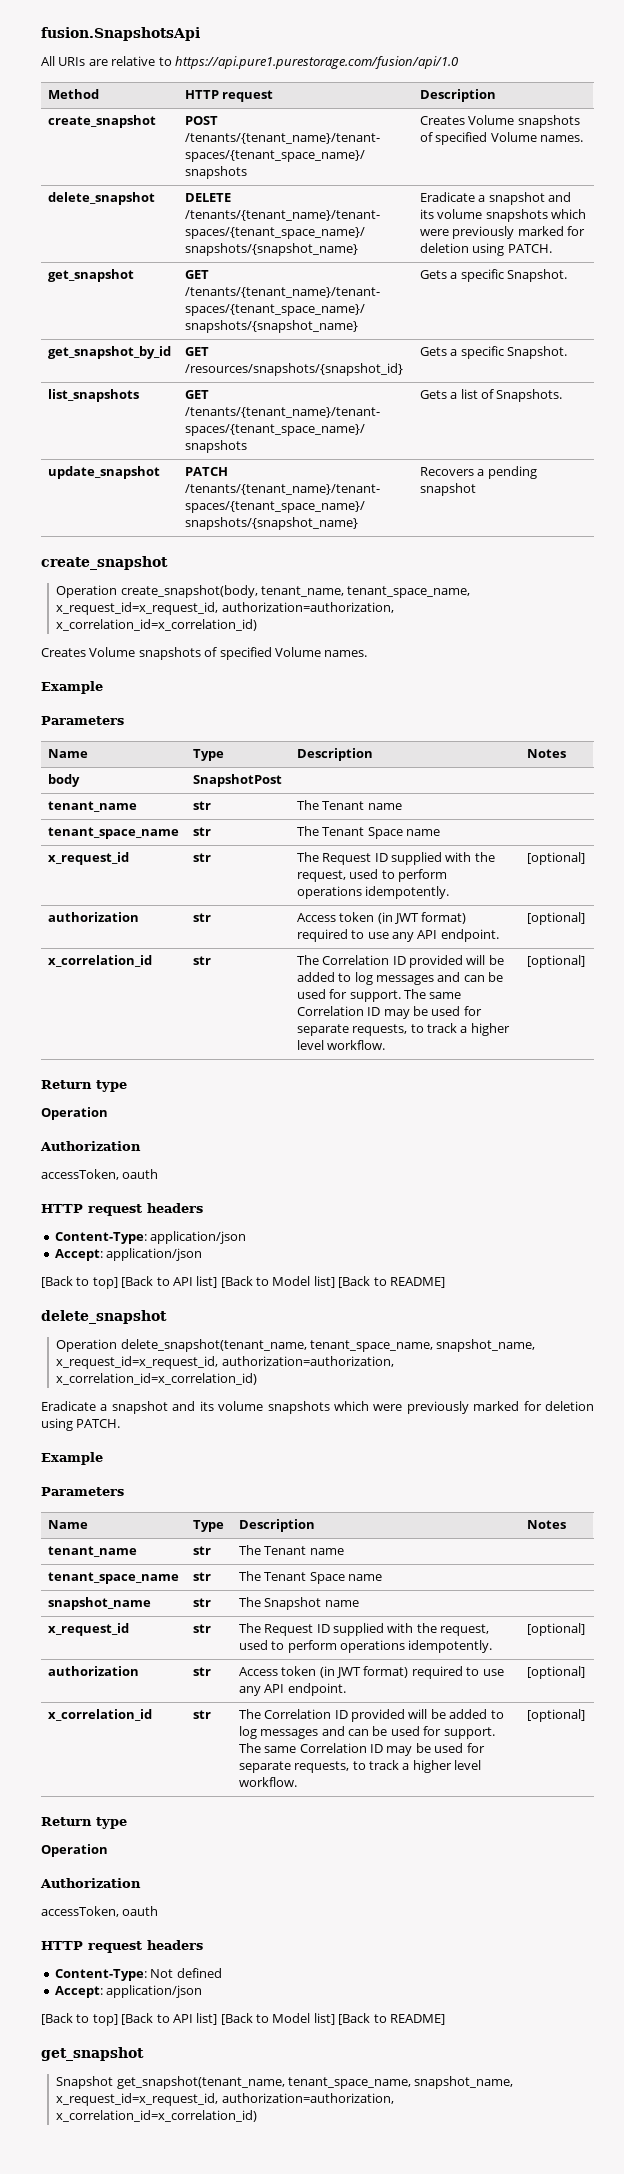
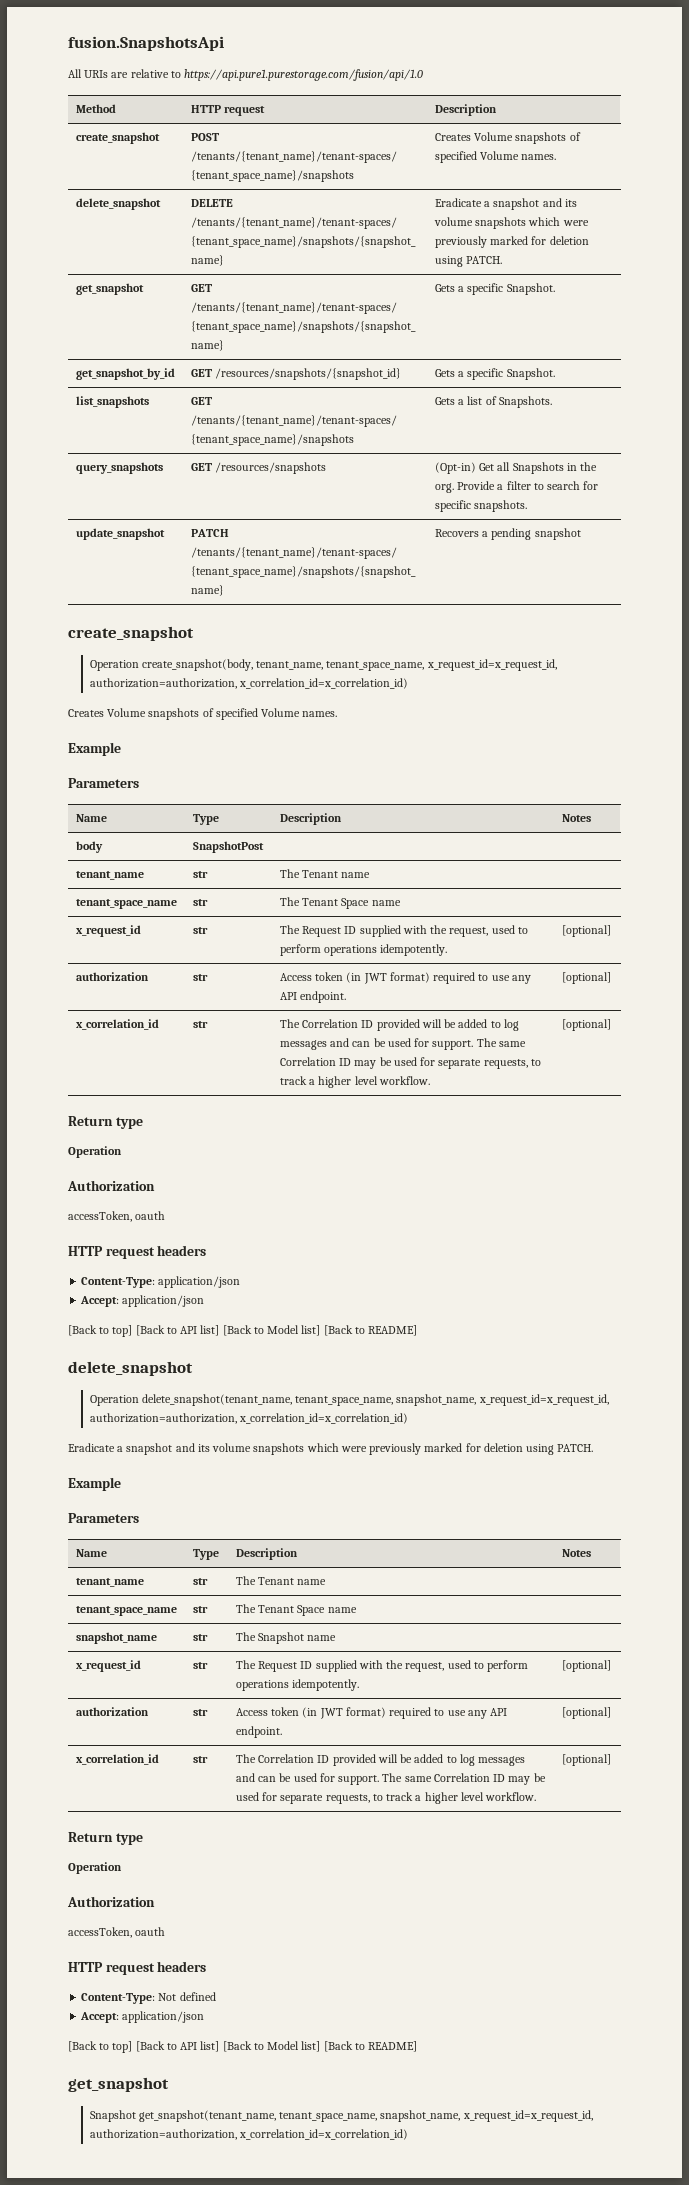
(563, 395) none -> [75,462,163,474] [190,462,327,474] [434,462,598,474] [434,481,599,493] [434,500,528,512] // query_snapshots | GET /resources/snapshots | (Opt-in) Get all Snapshots in the org. Provide a filter to search for specific snapshots.

